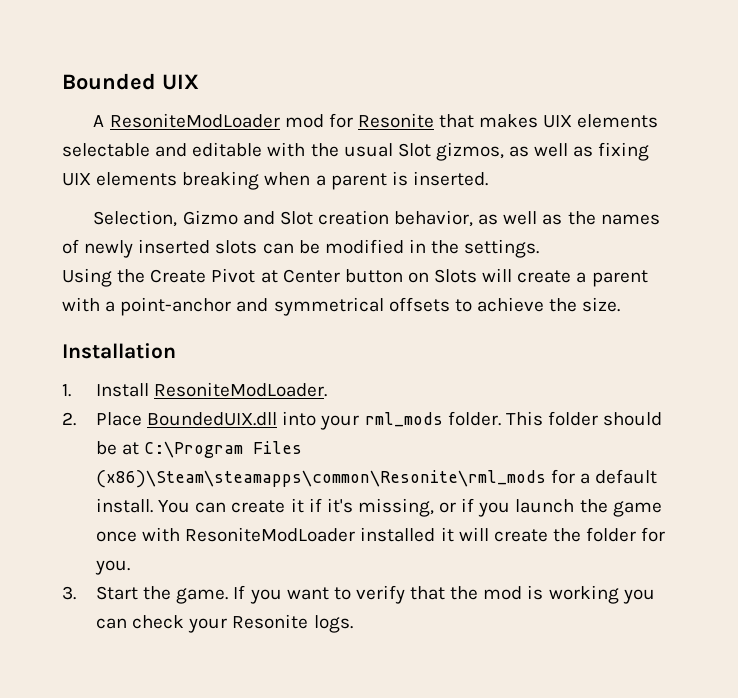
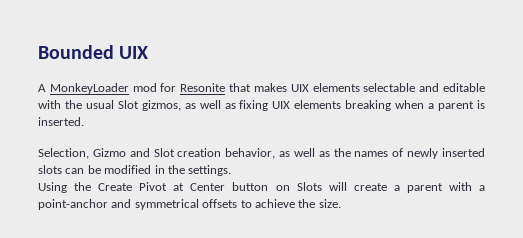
[109,113,280,128] ResoniteModLoader -> [49,83,129,94] MonkeyLoader
[62,343,176,359] [62,382,328,397] [62,411,663,430] [96,441,303,458] [96,469,658,488] [96,498,662,517] [96,527,666,542] [95,560,131,575] [62,585,655,604] [96,614,353,633] // Installation // 1. Install ResoniteModLoader. // 2. Place BoundedUIX.dll into your rml_mods folder. This folder should be at C:\Program Files (x86)\Steam\steamapps\common\Resonite\rml_mods for a default install. You can create it if it's missing, or if you launch the game once with ResoniteModLoader installed it will create the folder for you. // 3. Start the game. If you want to verify that the mod is working you can check your Resonite logs. -> (341, 203) none

